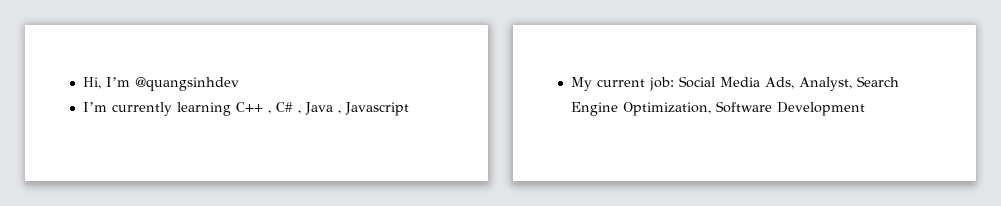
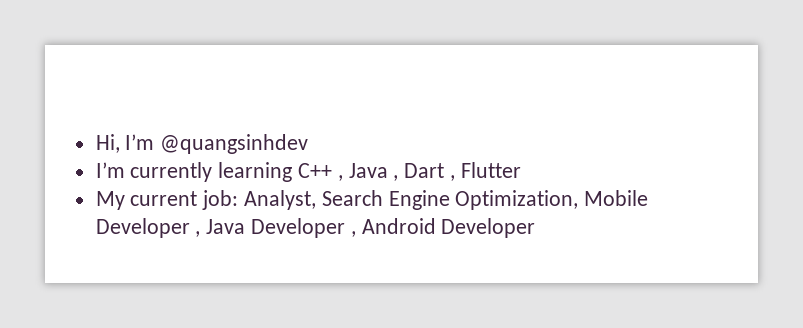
[275,102,409,116] C# , Java , Javascript -> [348,162,521,181] Java , Dart , Flutter
[678,76,794,89] Social Media Ads, -> (239, 200) none
[715,101,865,116] Software Development -> [584,190,649,206] [95,218,536,238] Mobile Developer , Java Developer , Android Developer

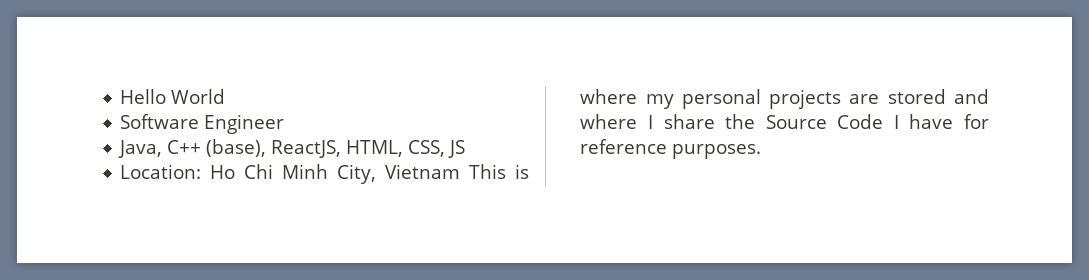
[95,134,309,154] [95,162,521,182] [95,190,649,210] [95,218,536,238] Hi, I’m @quangsinhdev // I’m currently learning C++ , Java , Dart , Flutter // My current job: Analyst, Search Engine Optimization, Mobile Developer , Java Developer , Android Developer -> [120,89,226,104] [120,114,285,134] [118,139,466,158] [120,164,529,184] [580,89,989,109] [580,114,989,129] [580,139,762,159] Hello World // Software Engineer // Java, C++ (base), ReactJS, HTML, CSS, JS // Location: Ho Chi Minh City, Vietnam This is where my personal projects are stored and where I share the Source Code I have for reference purposes.

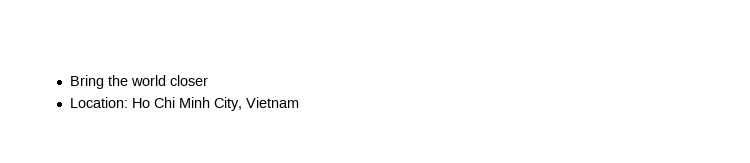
[120,89,226,104] [120,114,285,134] [118,139,466,158] Hello World // Software Engineer // Java, C++ (base), ReactJS, HTML, CSS, JS -> [69,75,208,89] Bring the world closer
[469,164,529,179] [580,89,989,109] [580,114,989,129] [580,139,762,159] This is where my personal projects are stored and where I share the Source Code I have for reference purposes. -> (299, 102) none

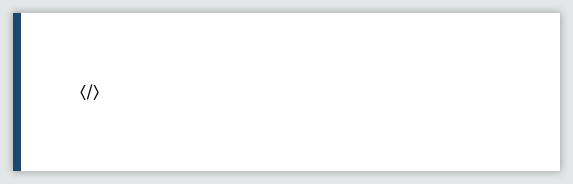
[69,75,208,89] [69,97,299,111] Bring the world closer // Location: Ho Chi Minh City, Vietnam -> [79,84,100,100] </>

